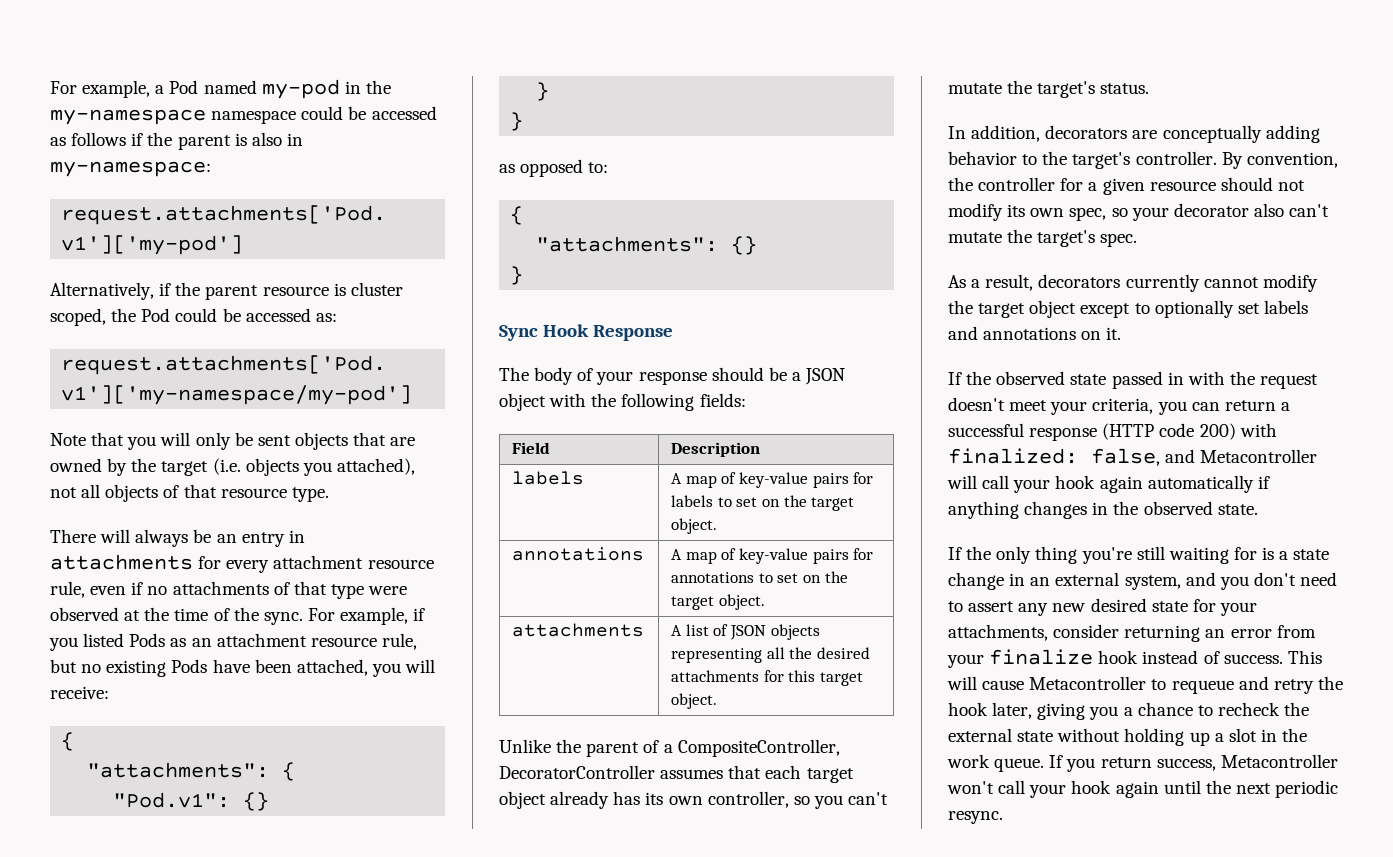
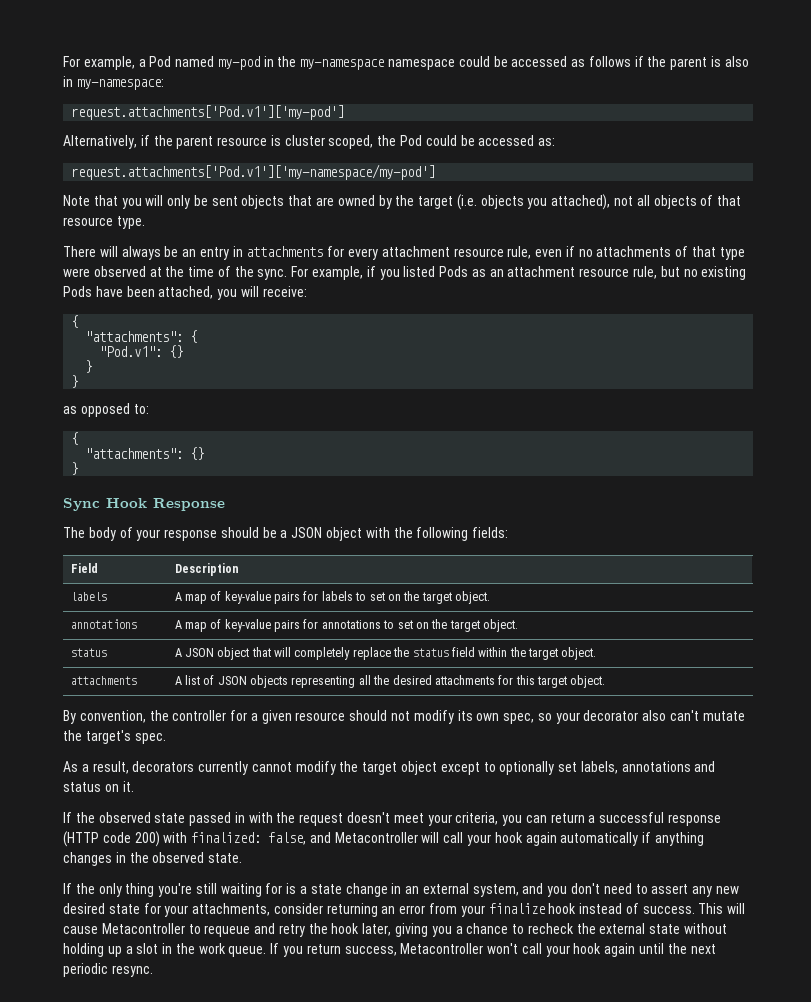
(765, 602) none -> [70,648,107,657] [174,647,597,660] // status | A JSON object that will completely replace the status field within the target object.
[499,739,840,757] [499,765,854,783] [499,791,889,809] [948,80,1150,98] [948,125,1320,143] [948,151,1217,169] Unlike the parent of a CompositeController, DecoratorController assumes that each target object already has its own controller, so you can't mutate the target's status. // In addition, decorators are conceptually adding behavior to the target's controller. -> (606, 681) none
[1263,300,1308,314] [948,326,1077,340] labels and annotations -> [580,761,716,774] [63,782,101,792] labels, annotations and status

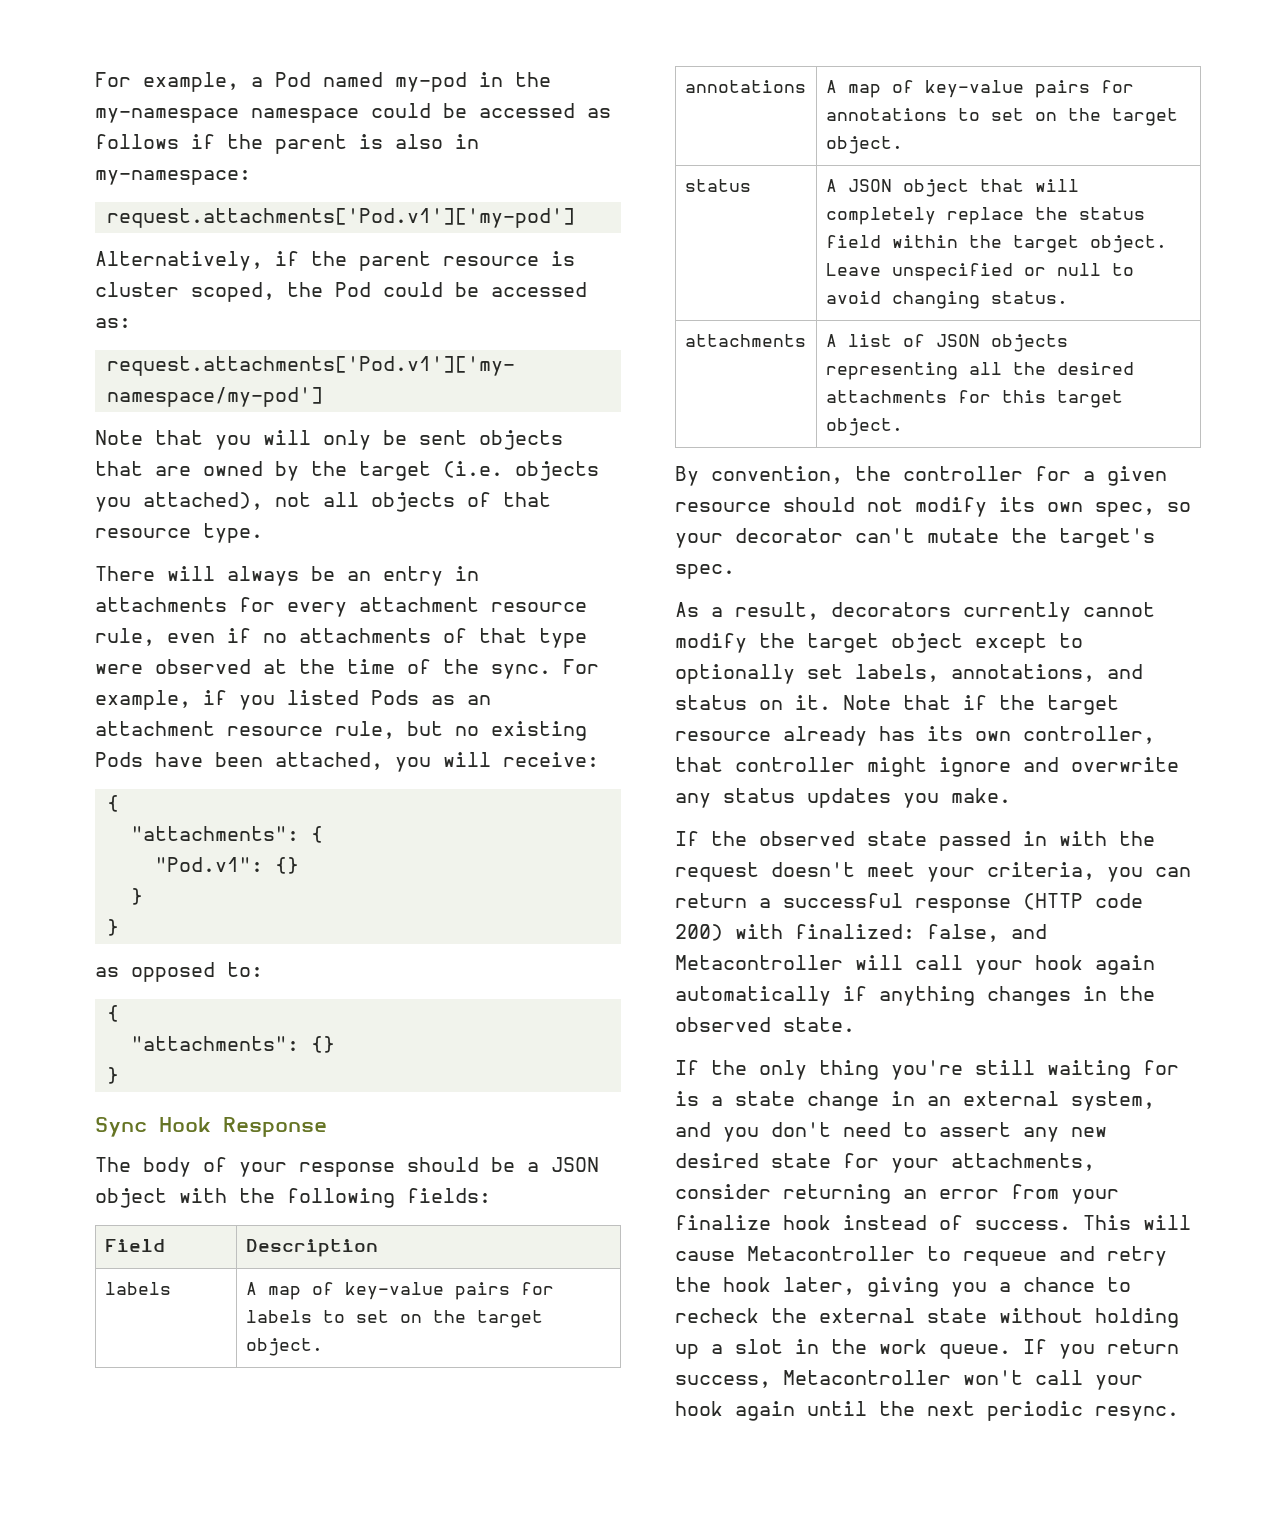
(597, 653) none -> [825,263,1134,281] [825,291,1068,309] Leave unspecified or null to avoid changing status.
[642,710,667,721] also -> (843, 535) none
[621,761,691,772] annotations -> [951,664,1095,682] annotations,
(134, 786) none -> [843,695,1119,715] [675,726,1155,746] [675,757,1179,777] [675,788,1011,808] Note that if the target resource already has its own controller, that controller might ignore and overwrite any status updates you make.

